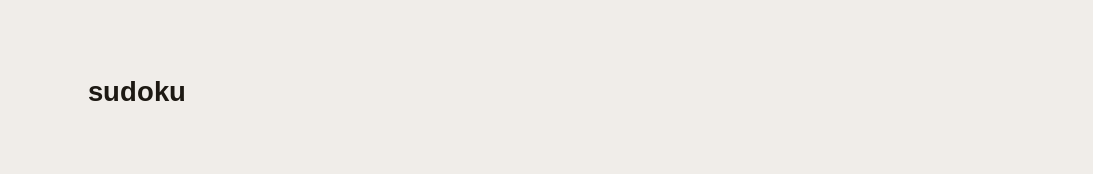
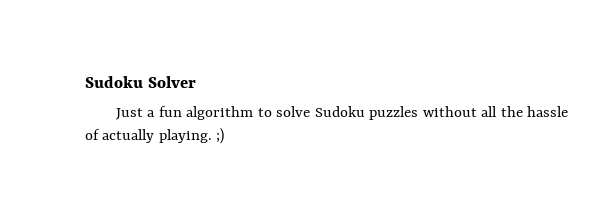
[88,81,186,101] sudoku -> [85,76,197,88] [115,106,568,120] [85,128,225,144] Sudoku Solver // Just a fun algorithm to solve Sudoku puzzles without all the hassle of actually playing. ;)

